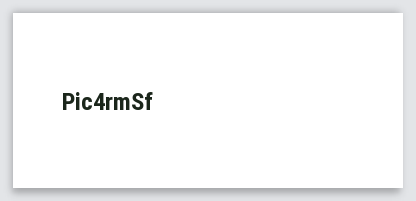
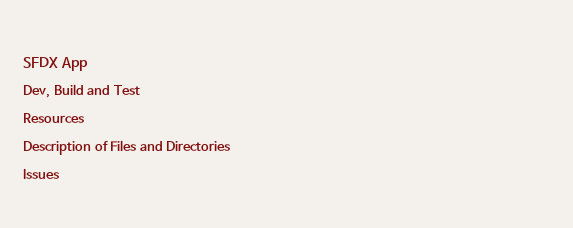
[62,92,153,110] Pic4rmSf -> [23,57,88,71] [23,84,140,98] [23,113,84,123] [23,140,231,155] [23,169,59,179] SFDX App // Dev, Build and Test // Resources // Description of Files and Directories // Issues

